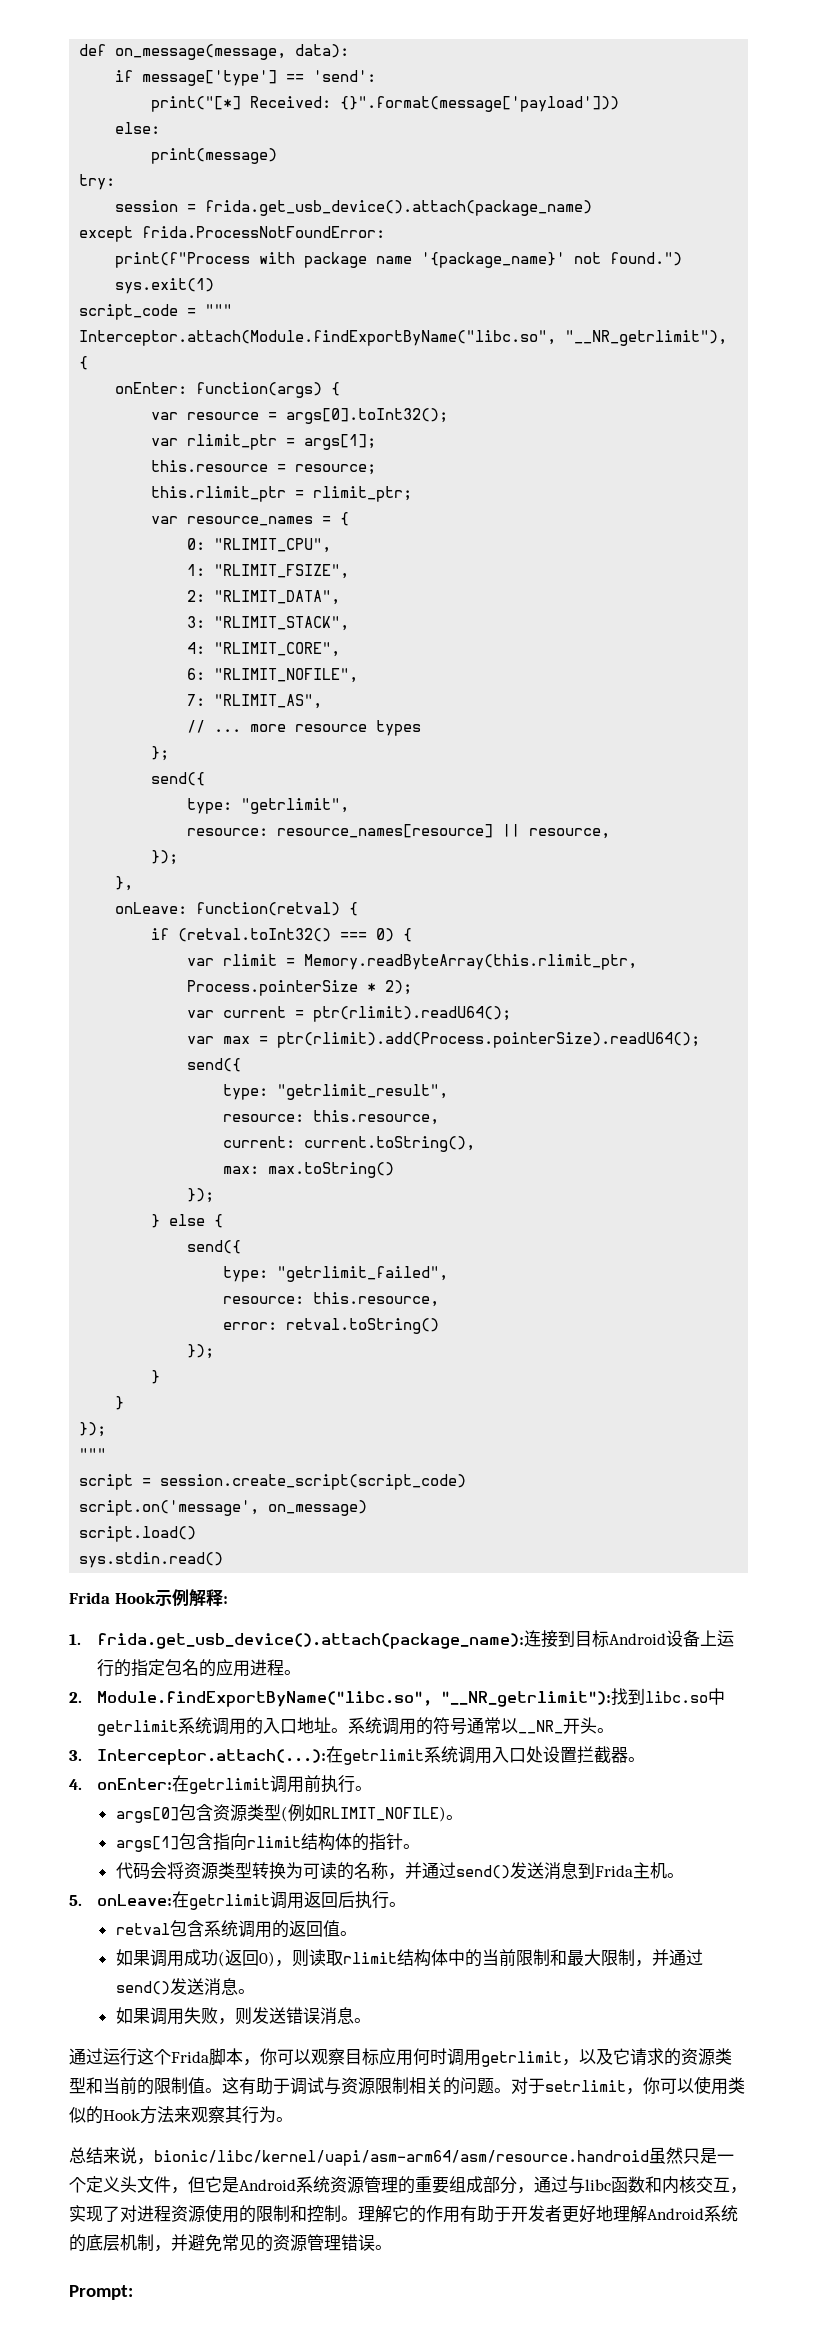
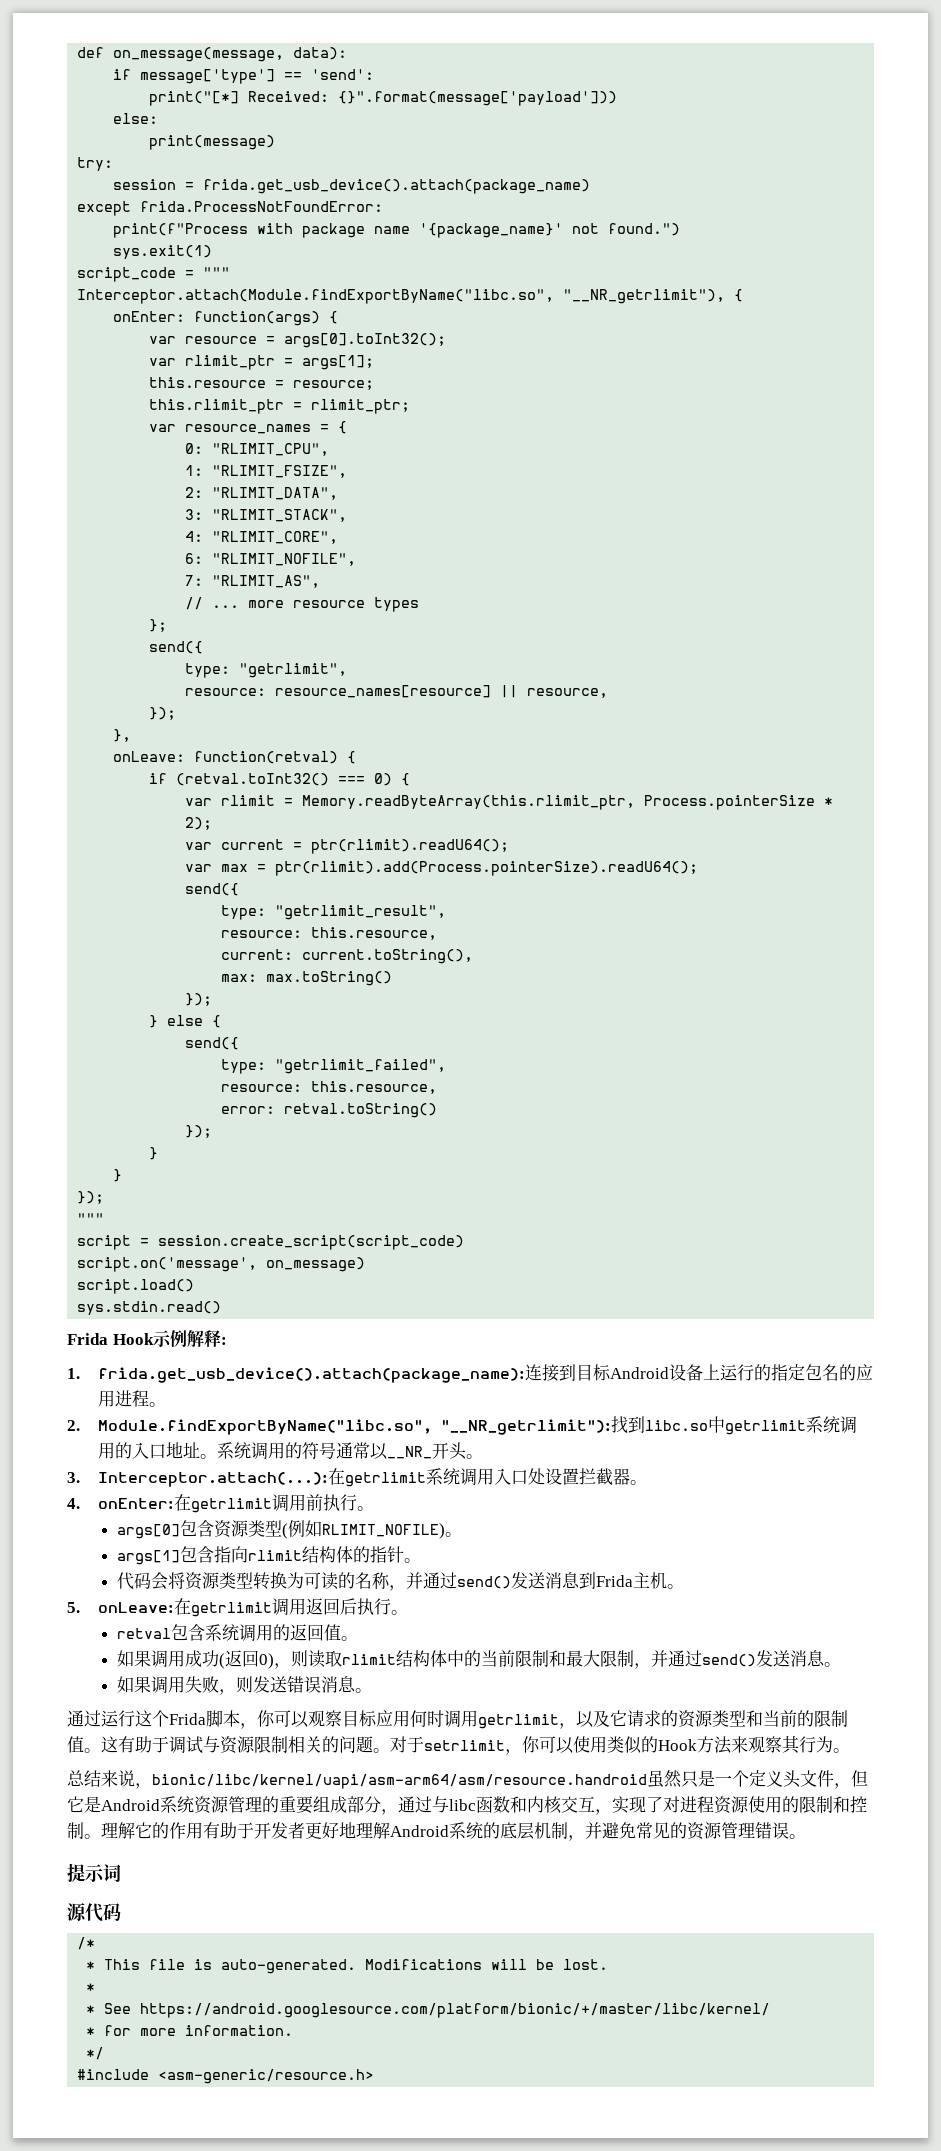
[69,2285,133,2300] Prompt: -> [67,1863,121,1882] [67,1903,121,1922] [77,1937,96,1950] [86,1959,609,1974] [86,1983,96,1992] [86,2003,771,2018] [86,2025,294,2036] [86,2047,105,2060] [77,2069,375,2084] 提示词 // 源代码 // /* // * This file is auto-generated. Modifications will be lost. // * // * See https://android.googlesource.com/platform/bionic/+/master/libc/kernel/ // * for more information. // */ // #include <asm-generic/resource.h>

